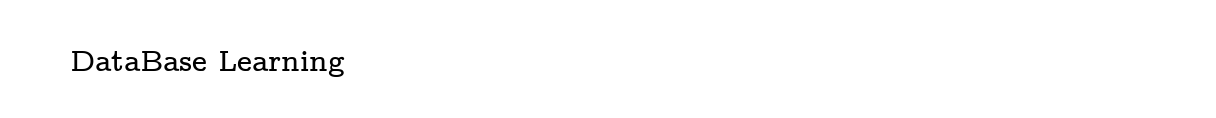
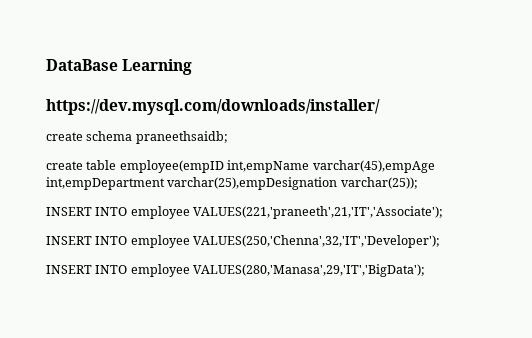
(345, 64) none -> [46,99,380,115] [46,131,228,144] [46,160,435,173] [46,177,418,190] [46,206,444,219] [46,235,441,248] [46,264,426,277] // https://dev.mysql.com/downloads/installer/ // create schema praneethsaidb; // create table employee(empID int,empName varchar(45),empAge int,empDepartment varchar(25),empDesignation varchar(25)); // INSERT INTO employee VALUES(221,'praneeth',21,'IT','Associate'); // INSERT INTO employee VALUES(250,'Chenna',32,'IT','Developer'); // INSERT INTO employee VALUES(280,'Manasa',29,'IT','BigData');

